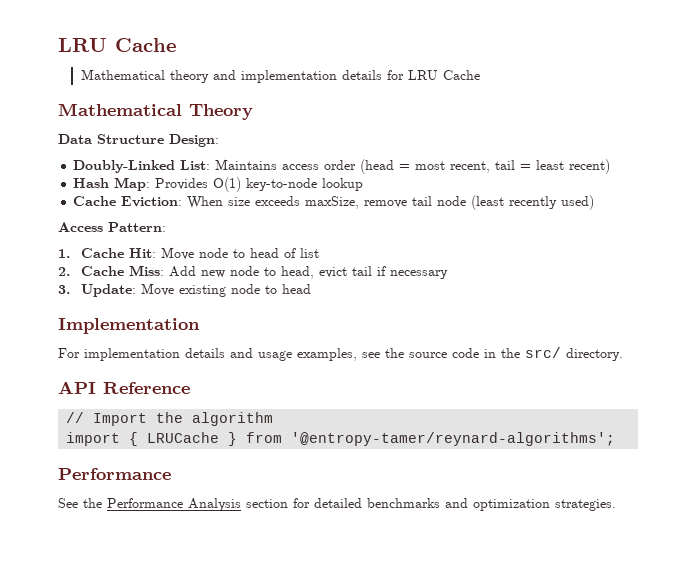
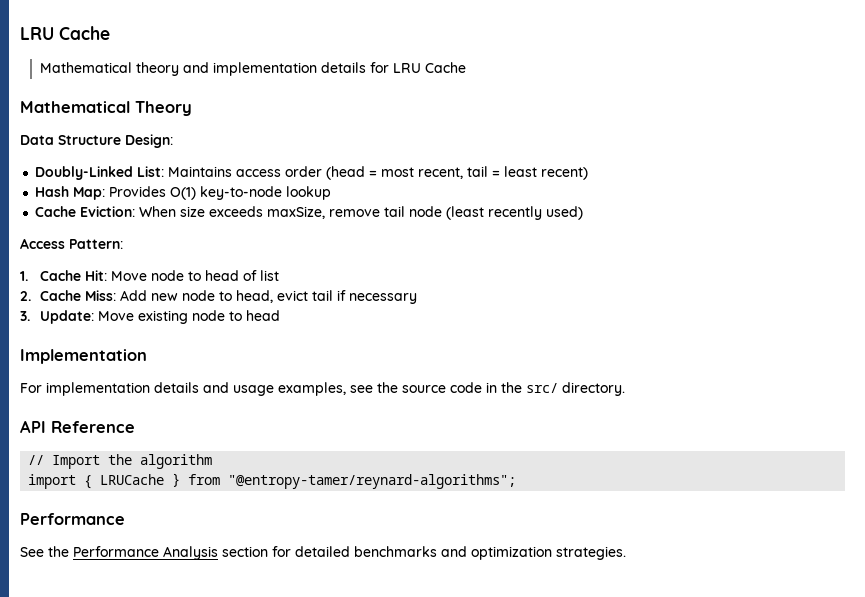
[291,432,616,446] '@entropy-tamer/reynard-algorithms'; -> [228,474,517,489] "@entropy-tamer/reynard-algorithms";

